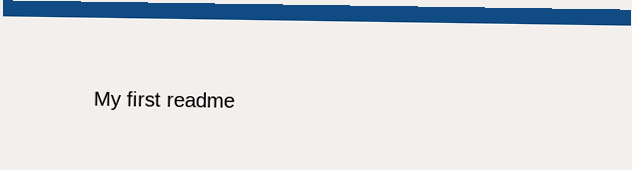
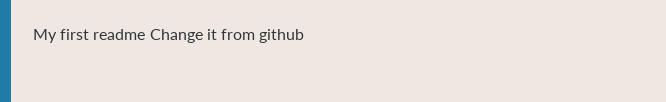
(235, 99) none -> [149,29,305,43] Change it from github

